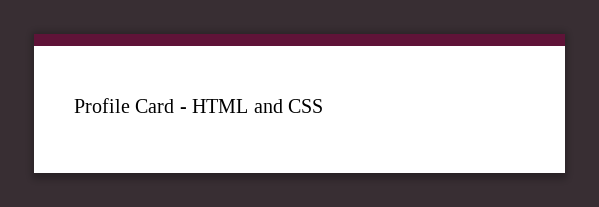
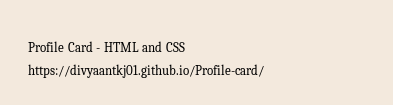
(323, 106) none -> [28,64,264,78] // https://divyaantkj01.github.io/Profile-card/

